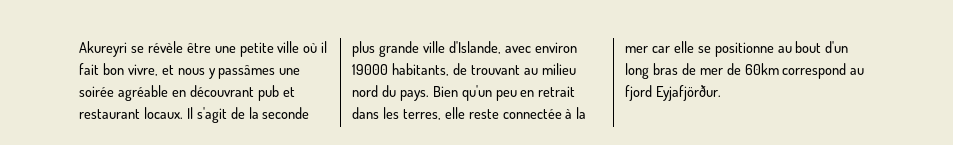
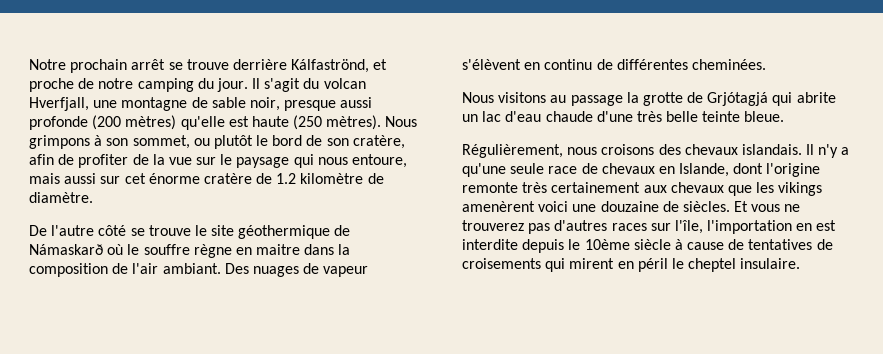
[79,41,328,57] [79,63,301,79] [79,85,295,101] [79,107,310,123] [352,41,577,57] [352,63,576,76] [352,85,576,101] [352,107,587,120] [625,41,849,57] [625,63,865,79] [625,85,721,101] Akureyri se révèle être une petite ville où il fait bon vivre, et nous y passâmes une soirée agréable en découvrant pub et restaurant locaux. Il s'agit de la seconde plus grande ville d'Islande, avec environ 19000 habitants, de trouvant au milieu nord du pays. Bien qu'un peu en retrait dans les terres, elle reste connectée à la mer car elle se positionne au bout d'un long bras de mer de 60km correspond au fjord Eyjafjörður. -> [29,59,388,73] [29,78,366,92] [29,97,373,111] [29,115,418,130] [29,135,405,149] [29,154,408,168] [29,173,384,184] [29,192,93,203] [29,225,351,239] [29,244,351,258] [29,263,369,277] [462,59,766,70] [462,92,836,106] [462,111,785,122] [462,144,850,158] [462,163,821,177] [462,182,823,196] [462,201,801,212] [462,220,837,234] [462,239,833,253] [462,258,801,272] Notre prochain arrêt se trouve derrière Kálfaströnd, et proche de notre camping du jour. Il s'agit du volcan Hverfjall, une montagne de sable noir, presque aussi profonde (200 mètres) qu'elle est haute (250 mètres). Nous grimpons à son sommet, ou plutôt le bord de son cratère, afin de profiter de la vue sur le paysage qui nous entoure, mais aussi sur cet énorme cratère de 1.2 kilomètre de diamètre. // De l'autre côté se trouve le site géothermique de Námaskarð où le souffre règne en maitre dans la composition de l'air ambiant. Des nuages de vapeur s'élèvent en continu de différentes cheminées. // Nous visitons au passage la grotte de Grjótagjá qui abrite un lac d'eau chaude d'une très belle teinte bleue. // Régulièrement, nous croisons des chevaux islandais. Il n'y a qu'une seule race de chevaux en Islande, dont l'origine remonte très certainement aux chevaux que les vikings amenèrent voici une douzaine de siècles. Et vous ne trouverez pas d'autres races sur l'île, l'importation en est interdite depuis le 10ème siècle à cause de tentatives de croisements qui mirent en péril le cheptel insulaire.

